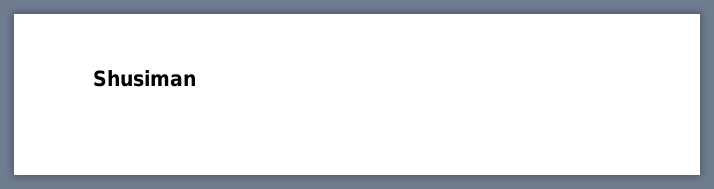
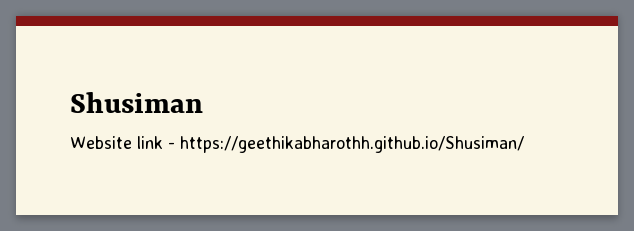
(196, 78) none -> [70,136,524,153] // Website link - https://geethikabharothh.github.io/Shusiman/

